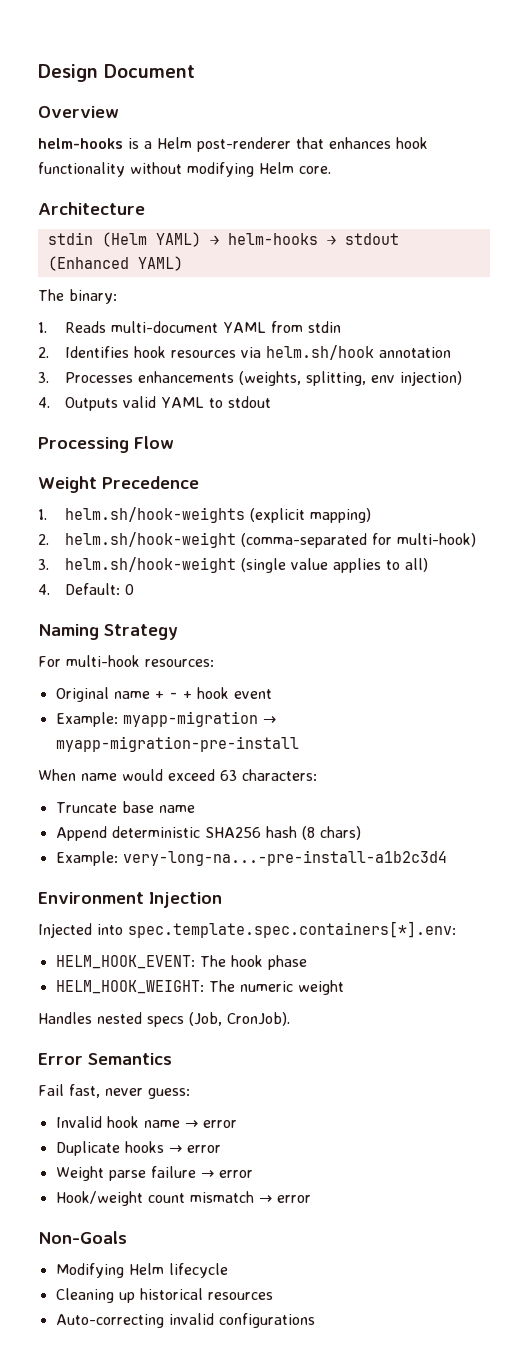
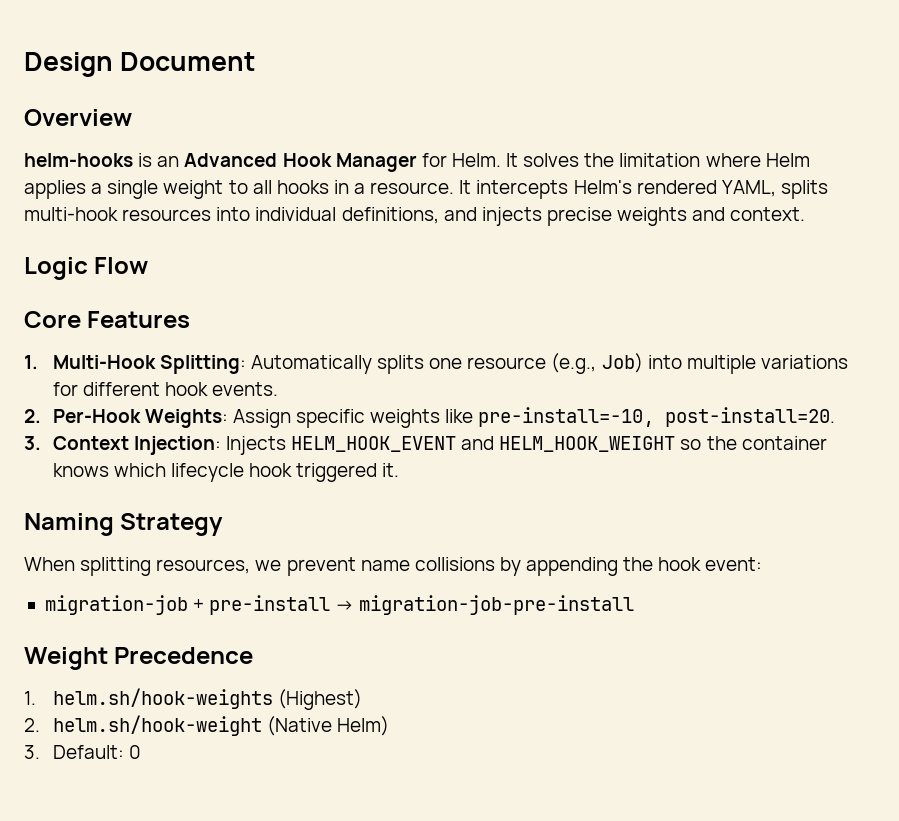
[144,137,428,152] [38,162,331,177] [38,202,145,215] [47,232,399,247] [47,256,183,271] [38,289,117,304] [38,321,341,333] [38,345,451,360] [38,371,462,386] [38,396,271,411] [38,436,174,453] a Helm post-renderer that enhances hook functionality without modifying Helm core. // Architecture // stdin (Helm YAML) → helm-hooks → stdout (Enhanced YAML) // The binary: // 1. Reads multi-document YAML from stdin // 2. Identifies hook resources via helm.sh/hook annotation // 3. Processes enhancements (weights, splitting, env injection) // 4. Outputs valid YAML to stdout // Processing Flow -> [157,153,810,172] [24,180,828,199] [24,207,806,226] [24,257,149,280] [24,311,191,328] [24,353,848,374] [52,382,279,396] [24,407,836,428] [24,436,827,455] [52,463,400,482] [24,513,224,536] [24,557,763,576] [44,595,635,615] an Advanced Hook Manager for Helm. It solves the limitation where Helm applies a single weight to all hooks in a resource. It intercepts Helm's rendered YAML, splits multi-hook resources into individual definitions, and injects precise weights and context. // Logic Flow // Core Features // 1. Multi-Hook Splitting: Automatically splits one resource (e.g., Job) into multiple variations for different hook events. // 2. Per-Hook Weights: Assign specific weights like pre-install=-10, post-install=20. // 3. Context Injection: Injects HELM_HOOK_EVENT and HELM_HOOK_WEIGHT so the container knows which lifecycle hook triggered it. // Naming Strategy // When splitting resources, we prevent name collisions by appending the hook event: // migration-job + pre-install → migration-job-pre-install
[249,508,371,523] (explicit mapping) -> [277,689,362,710] (Highest)
[240,533,476,548] [38,557,428,573] [38,583,134,595] [38,624,178,640] [38,655,214,667] [55,687,272,702] [55,711,276,727] [55,736,299,752] [38,769,317,781] [55,801,195,813] [55,826,361,841] [55,850,447,866] [38,892,222,908] [38,921,456,938] [55,955,307,970] [55,980,344,995] [38,1012,290,1027] [38,1053,172,1065] [38,1084,190,1099] [55,1116,237,1128] [55,1141,221,1156] [55,1166,253,1181] [55,1191,311,1206] [38,1231,127,1244] [55,1263,228,1278] [55,1288,273,1303] [55,1313,315,1328] (comma-separated for multi-hook) // 3. helm.sh/hook-weight (single value applies to all) // 4. Default: 0 // Naming Strategy // For multi-hook resources: // Original name + - + hook event // Example: myapp-migration → myapp-migration-pre-install // When name would exceed 63 characters: // Truncate base name // Append deterministic SHA256 hash (8 chars) // Example: very-long-na...-pre-install-a1b2c3d4 // Environment Injection // Injected into spec.template.spec.containers[*].env: // HELM_HOOK_EVENT: The hook phase // HELM_HOOK_WEIGHT: The numeric weight // Handles nested specs (Job, CronJob). // Error Semantics // Fail fast, never guess: // Invalid hook name → error // Duplicate hooks → error // Weight parse failure → error // Hook/weight count mismatch → error // Non-Goals // Modifying Helm lifecycle // Cleaning up historical resources // Auto-correcting invalid configurations -> [266,716,389,736] [24,745,141,759] (Native Helm) // 3. Default: 0

